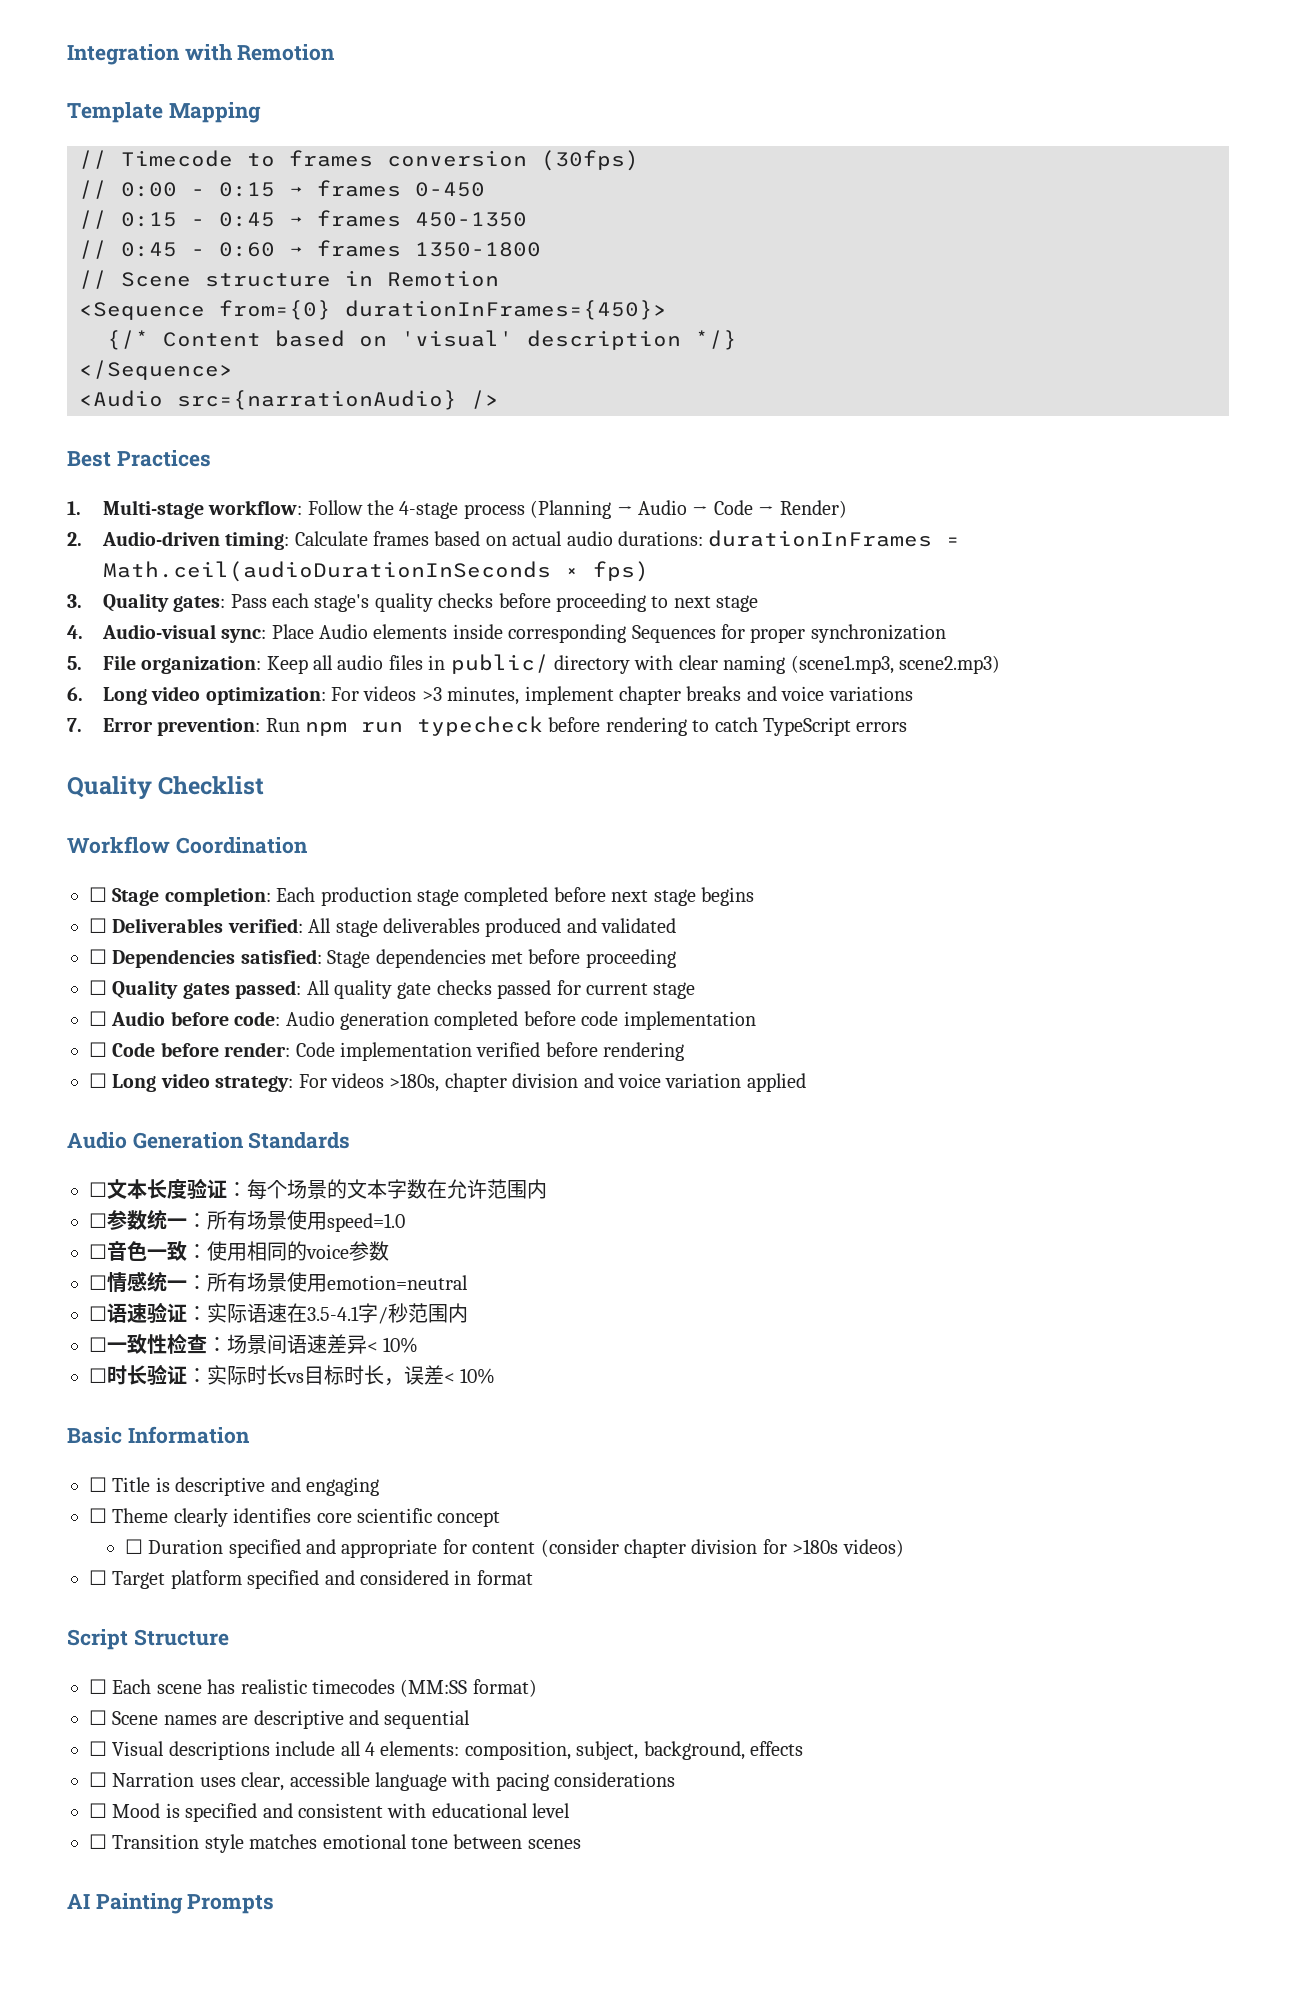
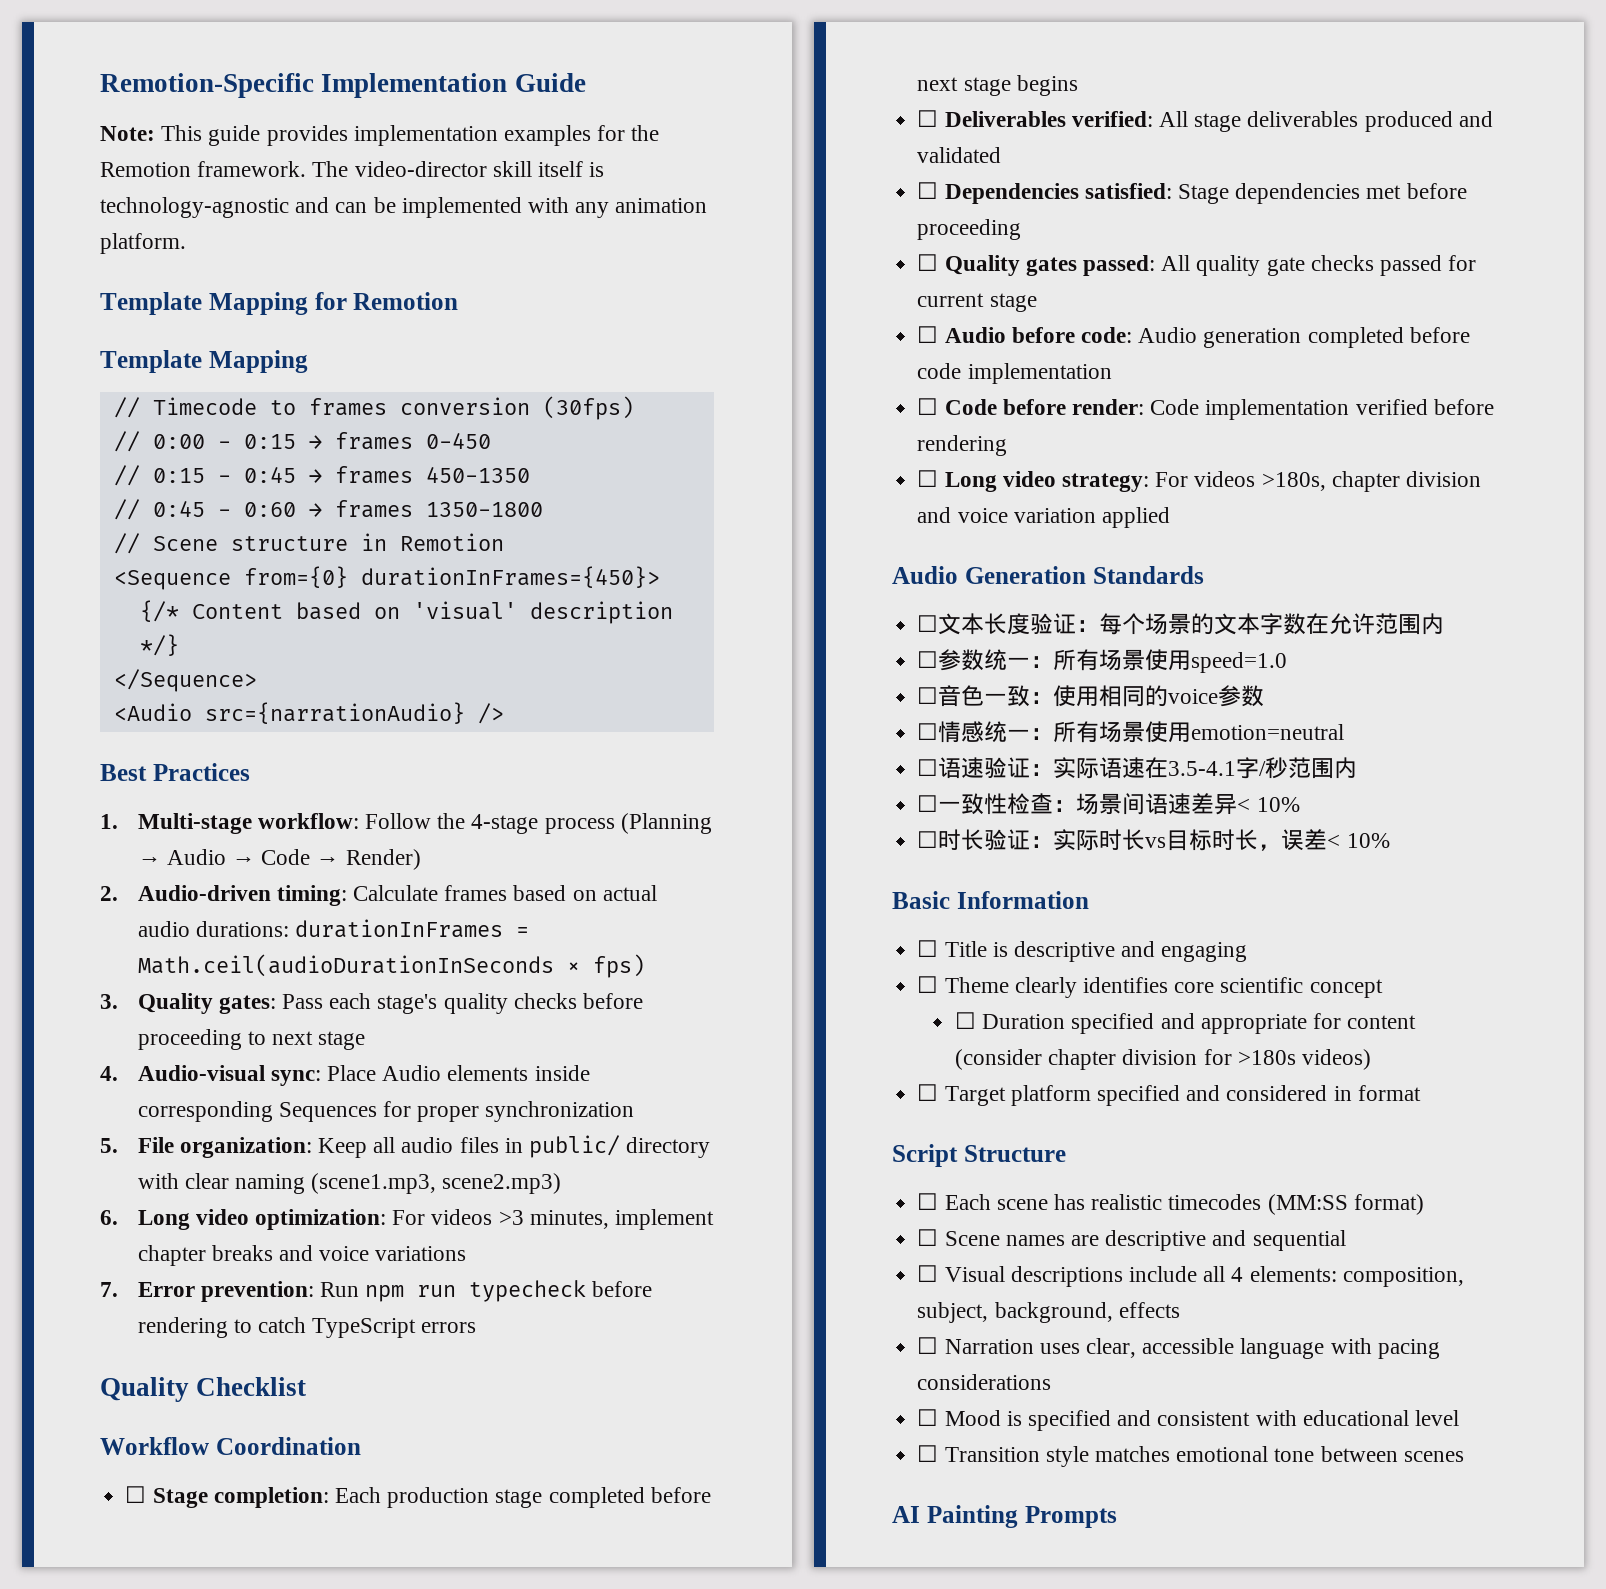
[67,44,233,65] Integration with -> [100,73,586,98] [100,125,660,146] [100,161,605,177] [100,197,708,218] [100,233,186,254] [100,292,347,315] Remotion-Specific Implementation Guide // Note: This guide provides implementation examples for the Remotion framework. The video-director skill itself is technology-agnostic and can be implemented with any animation platform. // Template Mapping for

